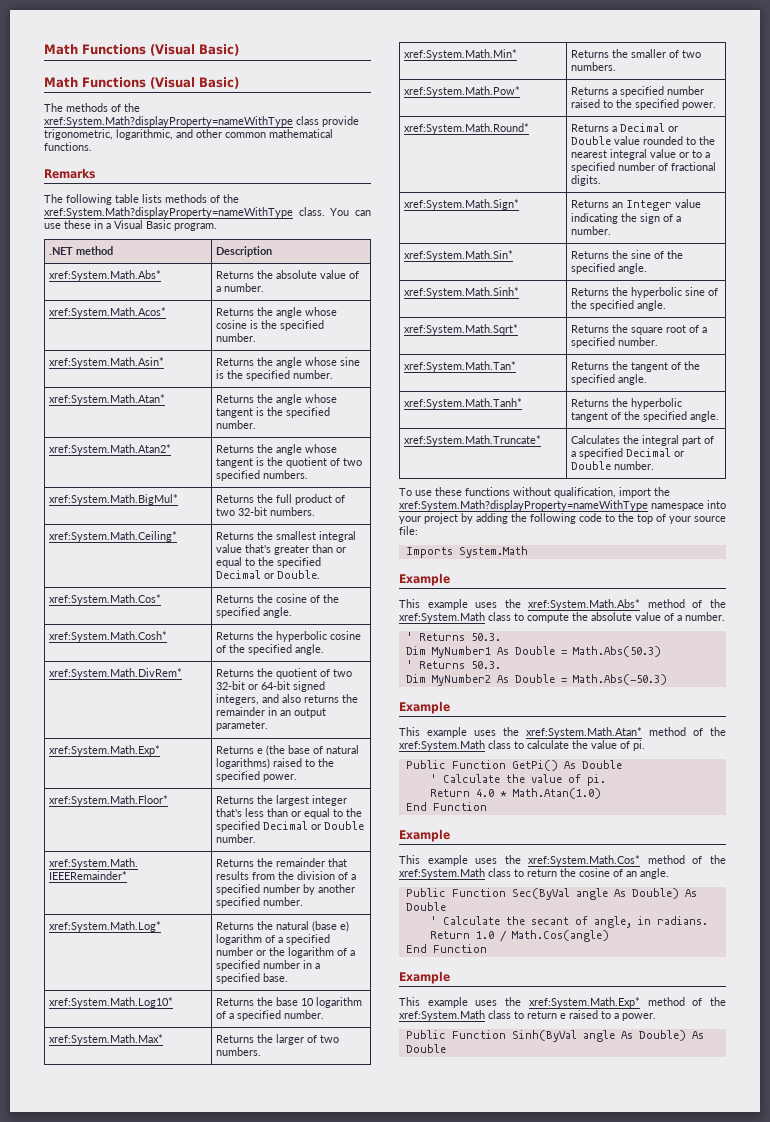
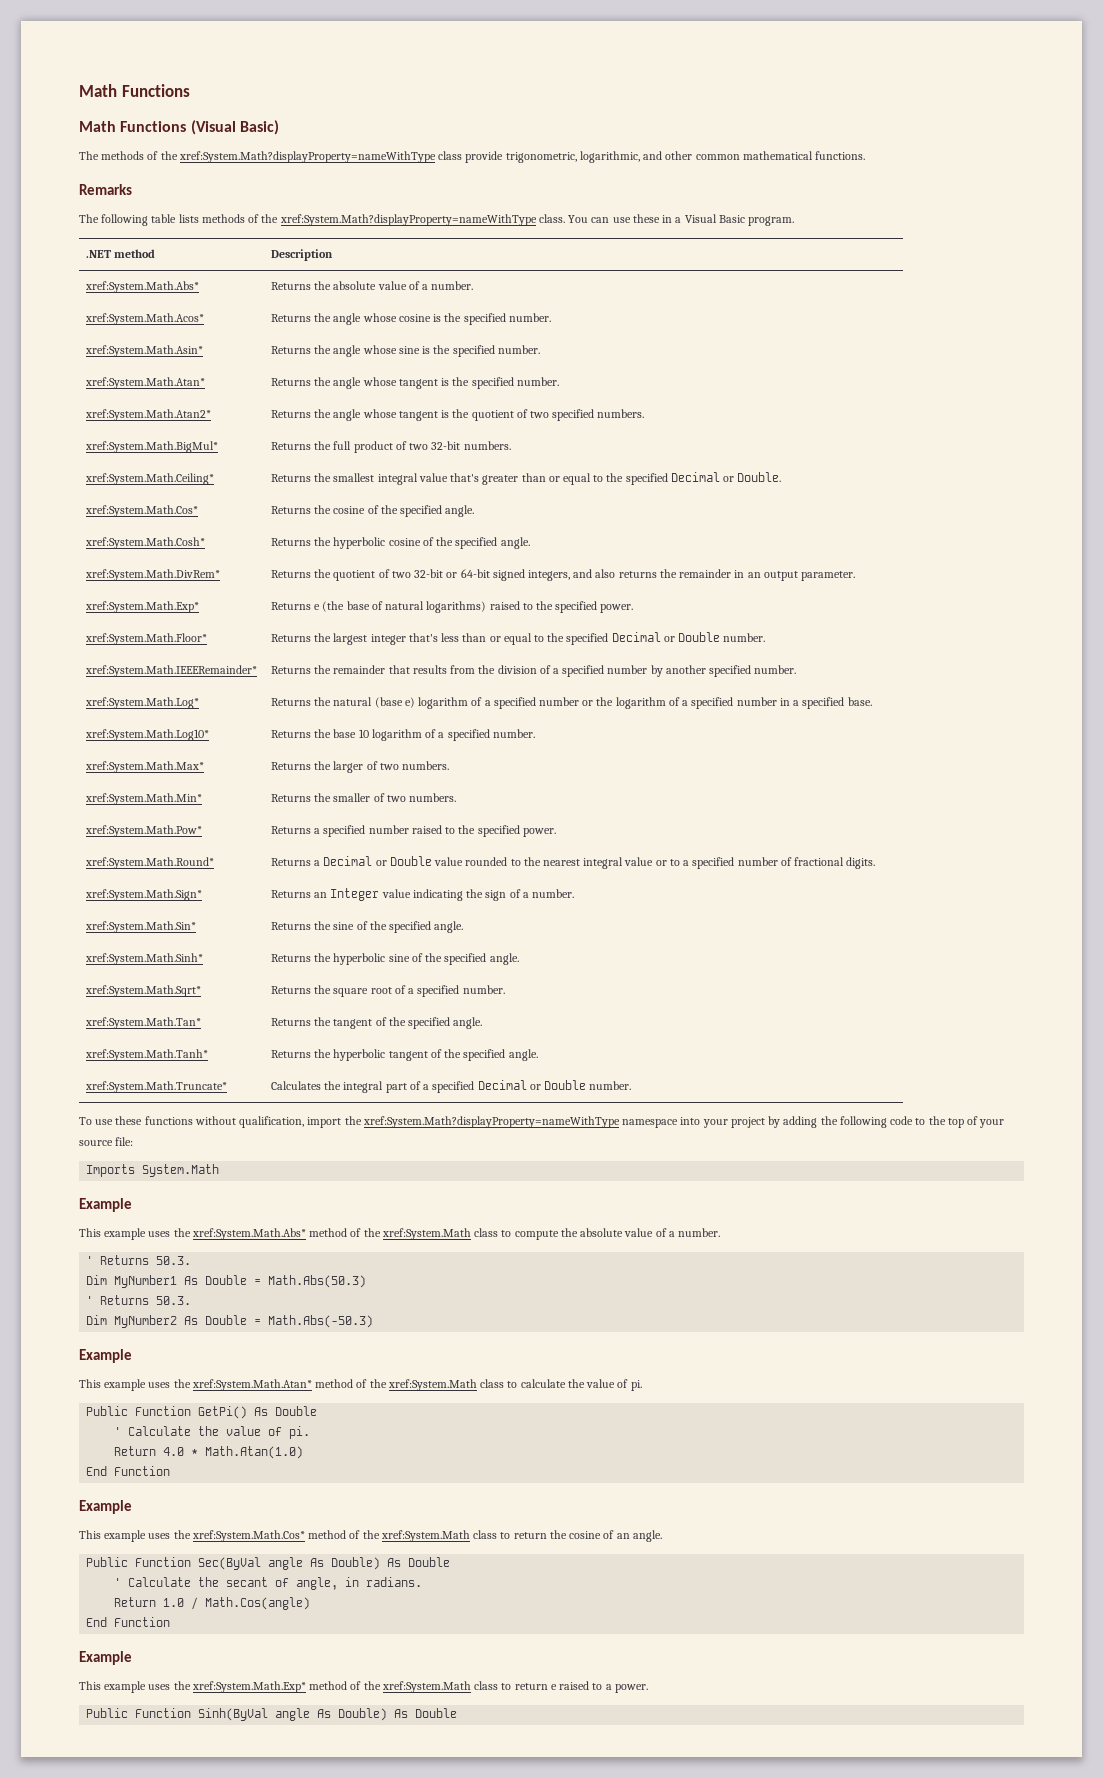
[44,44,239,56] Math Functions (Visual Basic) -> [79,84,190,97] Math Functions

